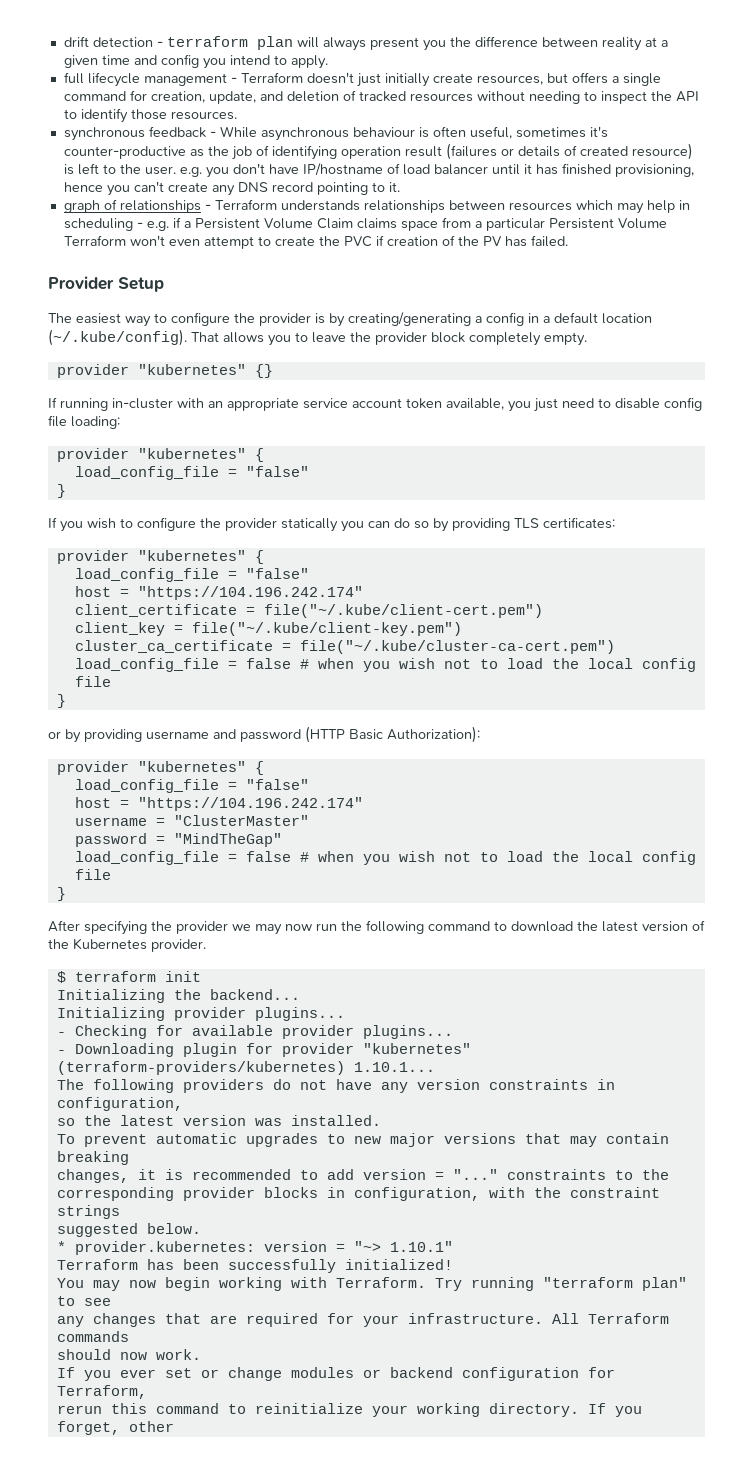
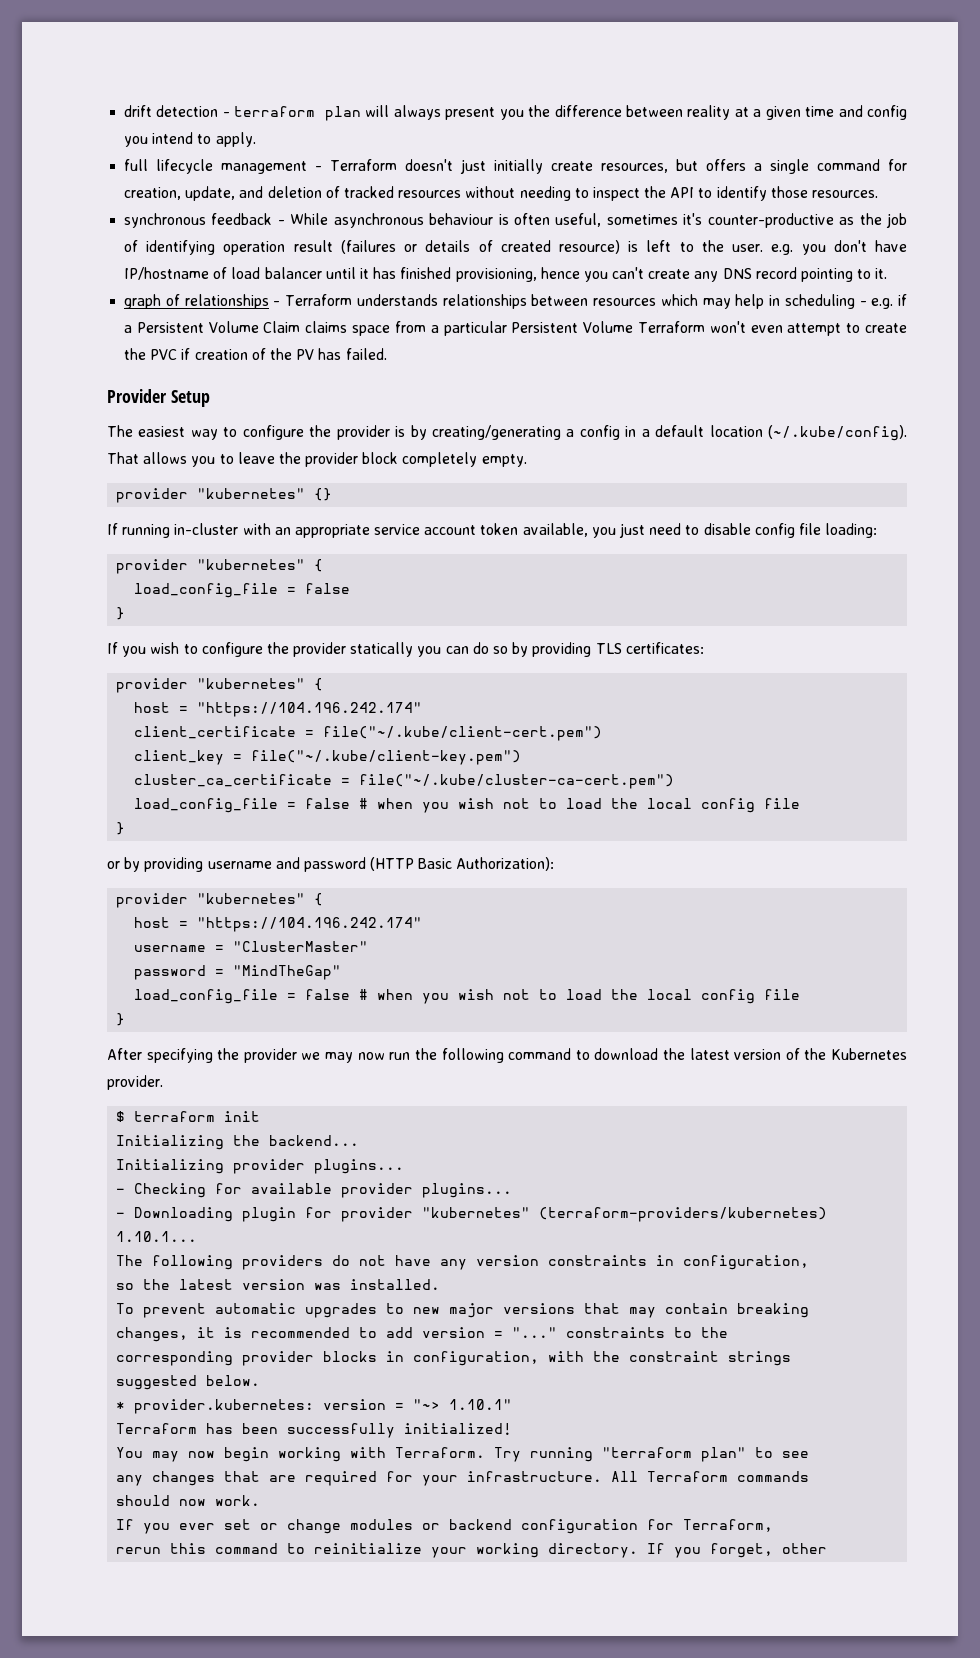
[245,466,309,477] "false" -> [305,583,351,594] false
[74,568,309,582] // load_config_file = "false" -> (324, 684) none
[74,779,309,793] // load_config_file = "false" -> (324, 899) none

